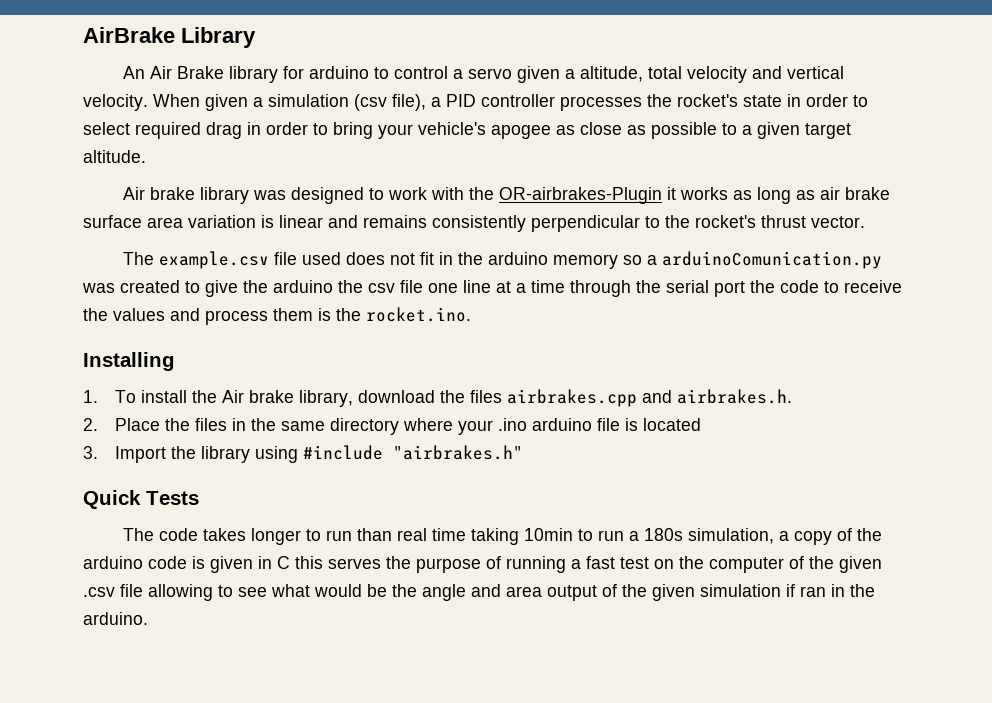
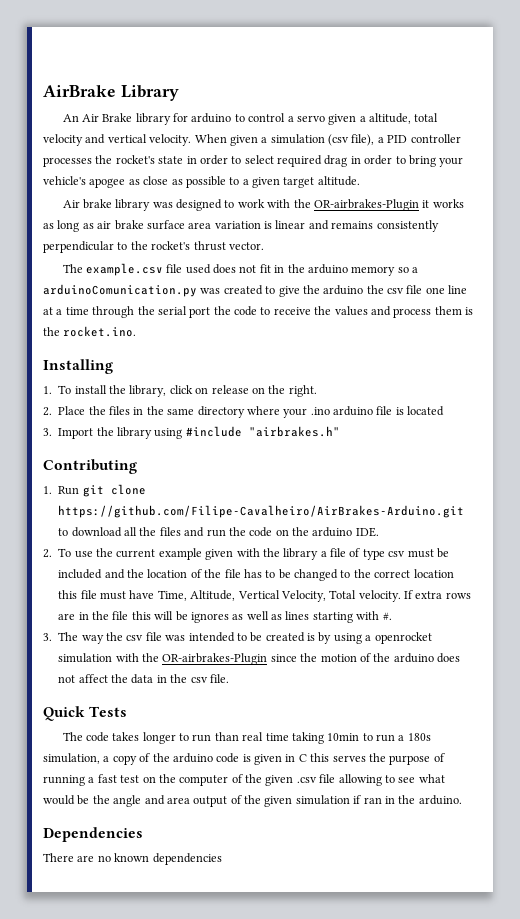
[222,389,793,407] Air brake library, download the files airbrakes.cpp and airbrakes.h. -> [129,385,317,397] library, click on release on the right.
(524, 452) none -> [43,459,137,474] [43,484,146,497] [58,505,465,518] [58,527,379,537] [43,548,449,560] [58,569,454,581] [58,590,471,602] [58,611,392,623] [43,632,432,644] [58,653,460,665] [58,674,229,684] // Contributing // 1. Run git clone https://github.com/Filipe-Cavalheiro/AirBrakes-Arduino.git to download all the files and run the code on the arduino IDE. // 2. To use the current example given with the library a file of type csv must be included and the location of the file has to be changed to the correct location this file must have Time, Altitude, Vertical Velocity, Total velocity. If extra rows are in the file this will be ignores as well as lines starting with #. // 3. The way the csv file was intended to be created is by using a openrocket simulation with the OR-airbrakes-Plugin since the motion of the arduino does not affect the data in the csv file.
(148, 618) none -> [43,827,143,842] [43,853,222,865] // Dependencies // There are no known dependencies

